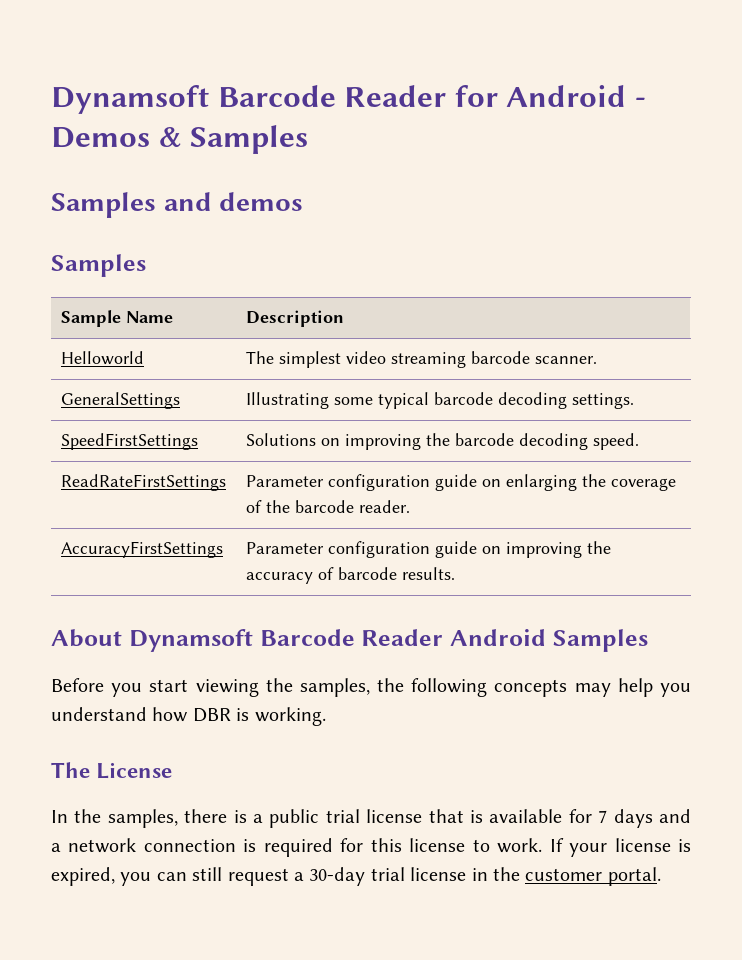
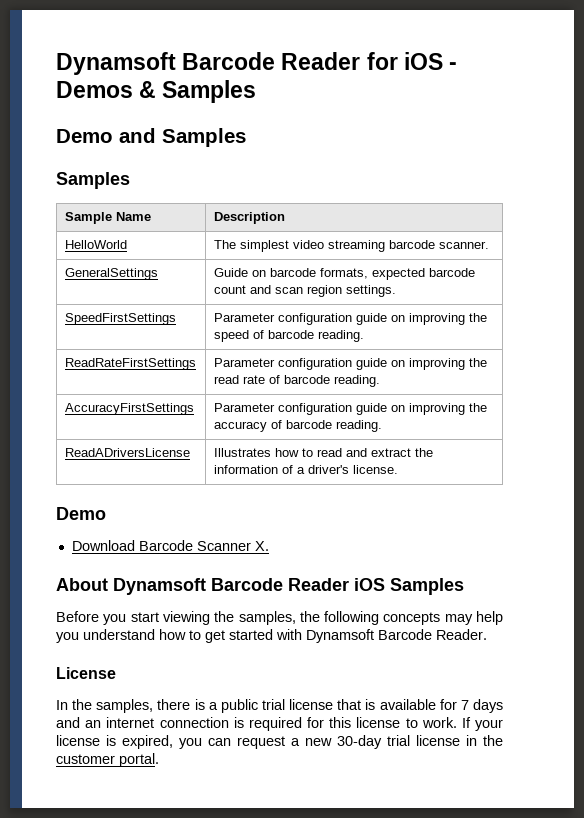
[506,85,627,107] Android -> [403,52,443,70] iOS
[51,192,304,218] Samples and demos -> [56,128,246,147] Demo and Samples
[60,351,144,365] Helloworld -> [64,240,127,249] HelloWorld
[245,392,634,409] [60,433,198,450] [245,433,639,450] Illustrating some typical barcode decoding settings. // SpeedFirstSettings | Solutions on improving the barcode decoding speed. -> [213,268,475,280] [213,285,396,297] [64,313,176,325] [213,313,487,325] [213,330,364,342] Guide on barcode formats, expected barcode count and scan region settings. // SpeedFirstSettings | Parameter configuration guide on improving the speed of barcode reading.
[505,474,676,491] [245,500,410,513] enlarging the coverage of the barcode reader. -> [408,358,487,370] [213,375,380,387] improving the read rate of barcode reading.
[401,567,455,580] results. -> [335,420,382,432] [64,448,190,457] [213,448,433,457] [213,465,398,474] [56,507,106,520] [71,540,269,551] reading. // ReadADriversLicense | Illustrates how to read and extract the information of a driver's license. // Demo // Download Barcode Scanner X.
[450,629,546,646] Android -> [354,578,385,591] iOS
[192,707,326,726] [51,762,90,778] DBR is working. // The -> [189,629,487,643] to get started with Dynamsoft Barcode Reader. //
[51,838,137,853] a network -> [85,717,155,728] an internet
[192,867,223,881] still -> (231, 742) none
(304, 876) none -> [305,738,332,746] new

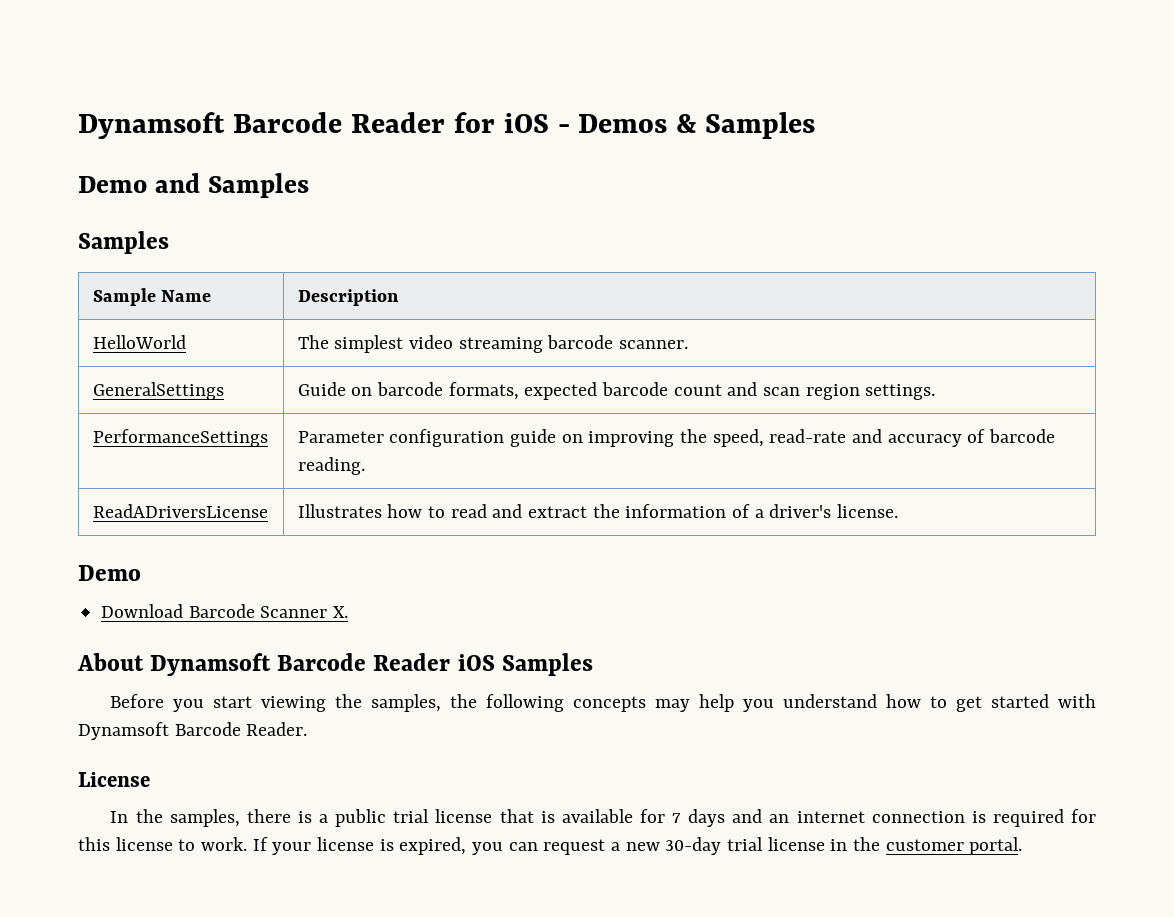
[64,313,176,325] [213,313,487,325] [213,330,364,342] [64,358,196,370] [213,358,487,370] [213,375,380,387] [64,403,194,415] [213,403,487,415] SpeedFirstSettings | Parameter configuration guide on improving the speed of barcode reading. // ReadRateFirstSettings | Parameter configuration guide on improving the read rate of barcode reading. // AccuracyFirstSettings | Parameter configuration guide on improving the -> [92,429,268,447] [297,429,882,447] PerformanceSettings | Parameter configuration guide on improving the speed, read-rate and

